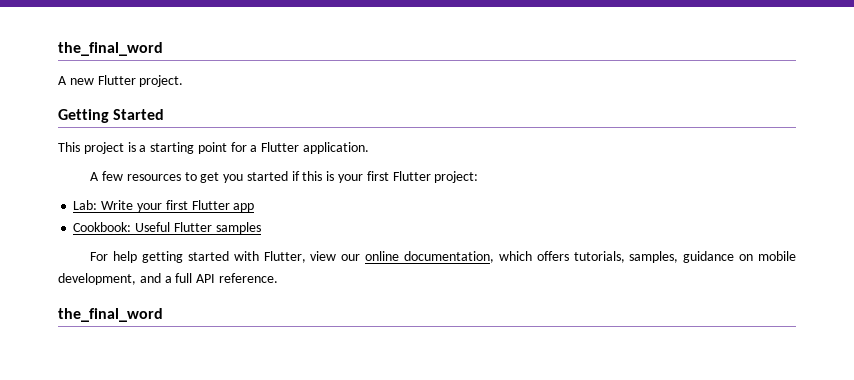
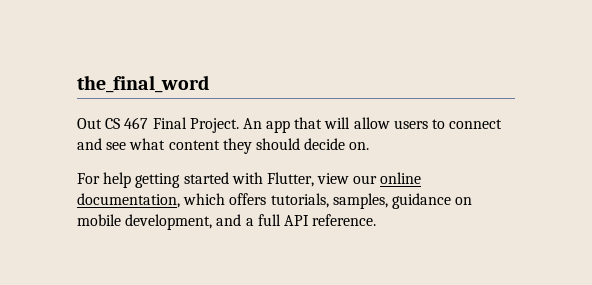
[58,75,184,87] [58,109,165,123] [58,142,370,154] [90,171,479,183] [73,200,255,212] [73,222,261,234] A new Flutter project. // Getting Started // This project is a starting point for a Flutter application. // A few resources to get you started if this is your first Flutter project: // Lab: Write your first Flutter app // Cookbook: Useful Flutter samples -> [77,117,503,133] [77,138,370,154] Out CS 467 Final Project. An app that will allow users to connect and see what content they should decide on.
[58,308,163,322] // the_final_word -> (377, 220) none

